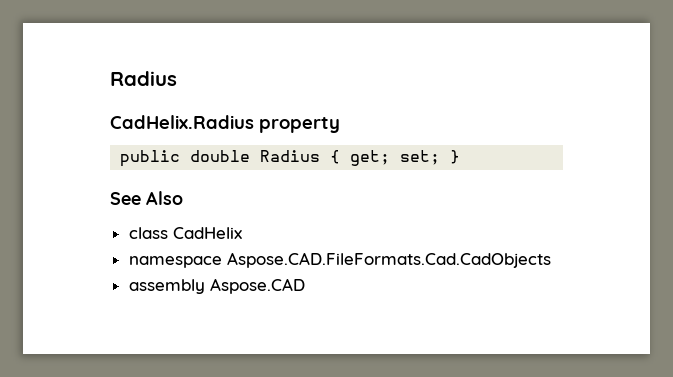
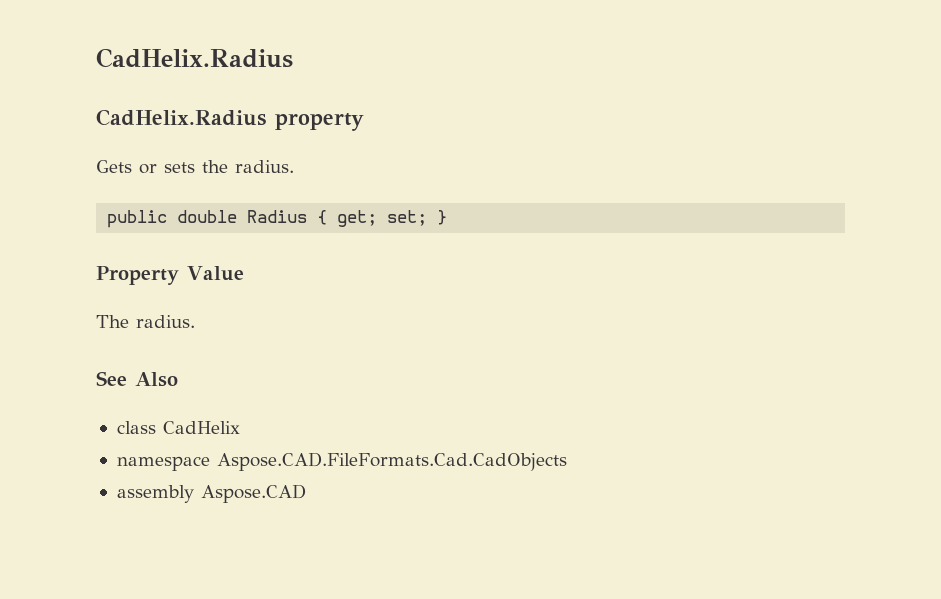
[110,71,177,86] Radius -> [96,48,293,68] CadHelix.Radius
(340, 125) none -> [96,160,294,174] // Gets or sets the radius.
(461, 157) none -> [96,266,244,285] [96,315,195,328] // Property Value // The radius.

